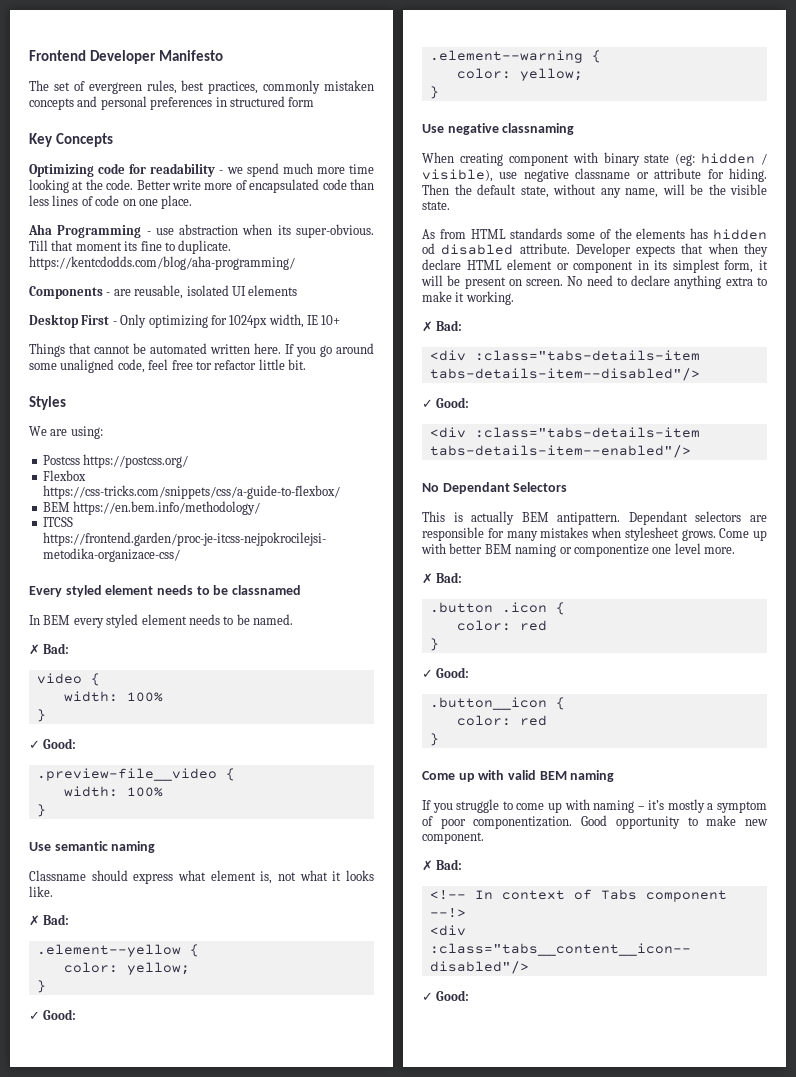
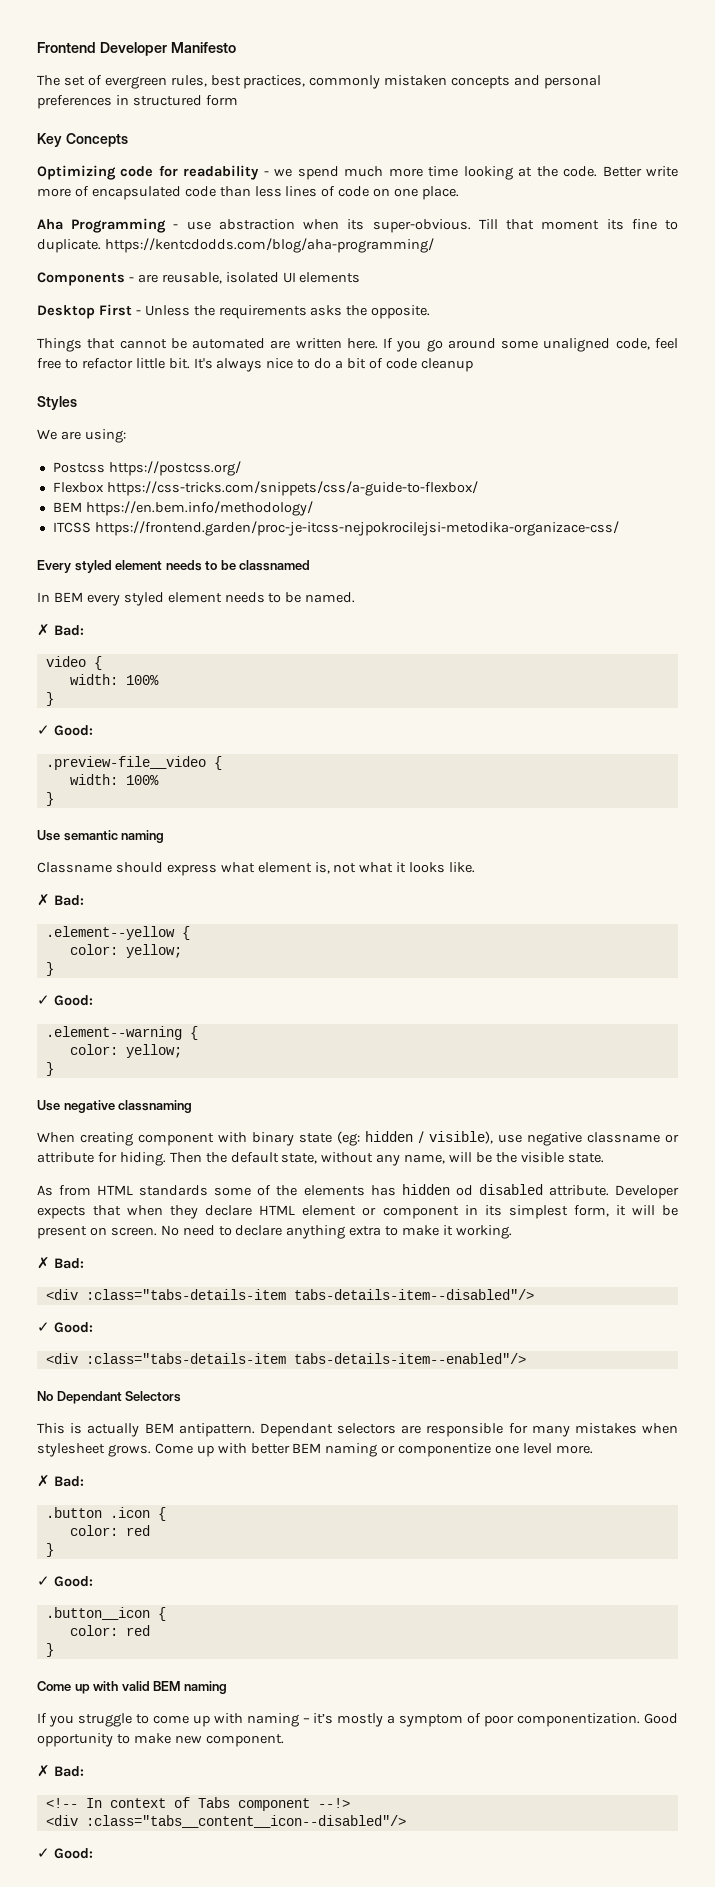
[120,314,341,328] Only optimizing for 1024px width, IE 10+ -> [144,305,431,319] Unless the requirements asks the opposite.
(207, 348) none -> [270,340,291,349] are
[195,361,212,370] tor -> [64,359,78,369] to
(306, 364) none -> [193,358,473,372] It's always nice to do a bit of code cleanup

